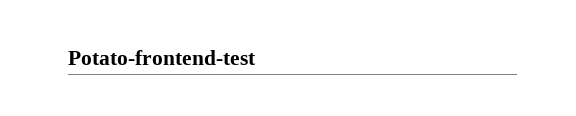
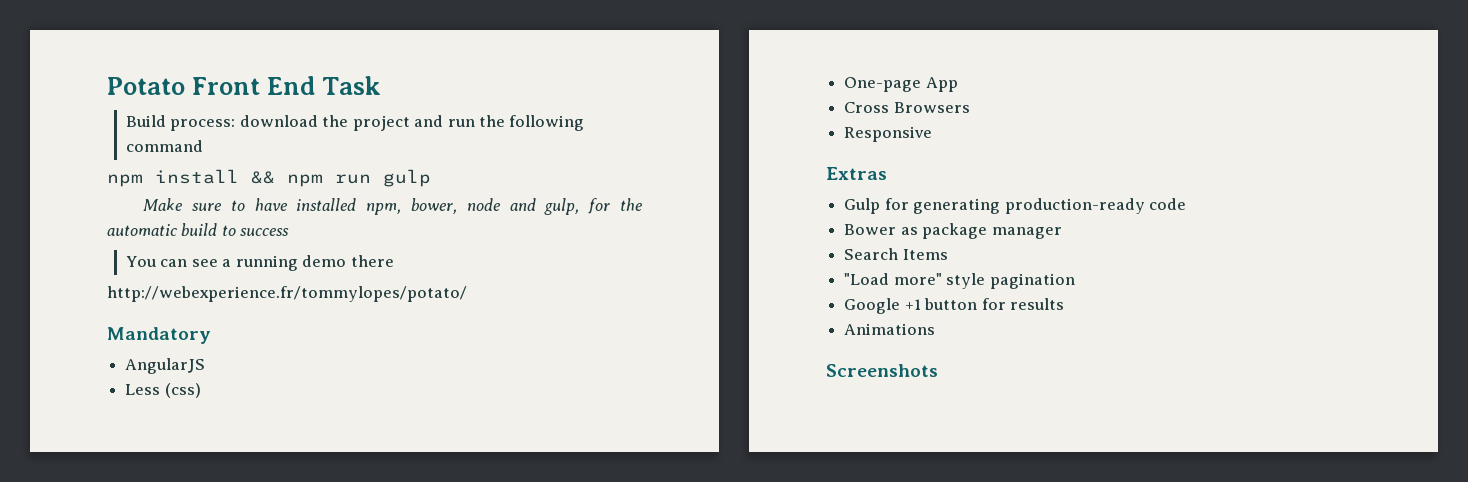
[68,50,256,65] Potato-frontend-test -> [107,76,382,95] [125,115,585,131] [125,140,203,152] [107,169,431,187] [143,198,643,215] [107,223,290,236] [125,255,394,271] [107,286,467,302] [107,327,211,344] [125,358,206,374] [125,383,201,398] [844,77,958,92] [844,102,970,113] [844,126,933,142] [826,167,887,180] [844,198,1186,214] [844,223,1062,239] [844,248,948,260] [844,273,1075,289] [844,298,1064,314] [844,323,936,335] [826,364,938,377] Potato Front End Task // Build process: download the project and run the following command // npm install && npm run gulp // Make sure to have installed npm, bower, node and gulp, for the automatic build to success // You can see a running demo there // http://webexperience.fr/tommylopes/potato/ // Mandatory // AngularJS // Less (css) // One-page App // Cross Browsers // Responsive // Extras // Gulp for generating production-ready code // Bower as package manager // Search Items // "Load more" style pagination // Google +1 button for results // Animations // Screenshots

